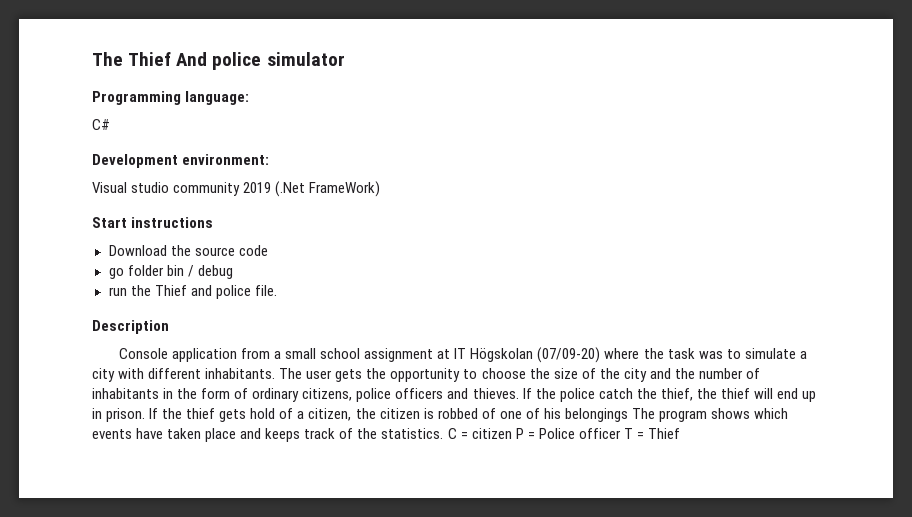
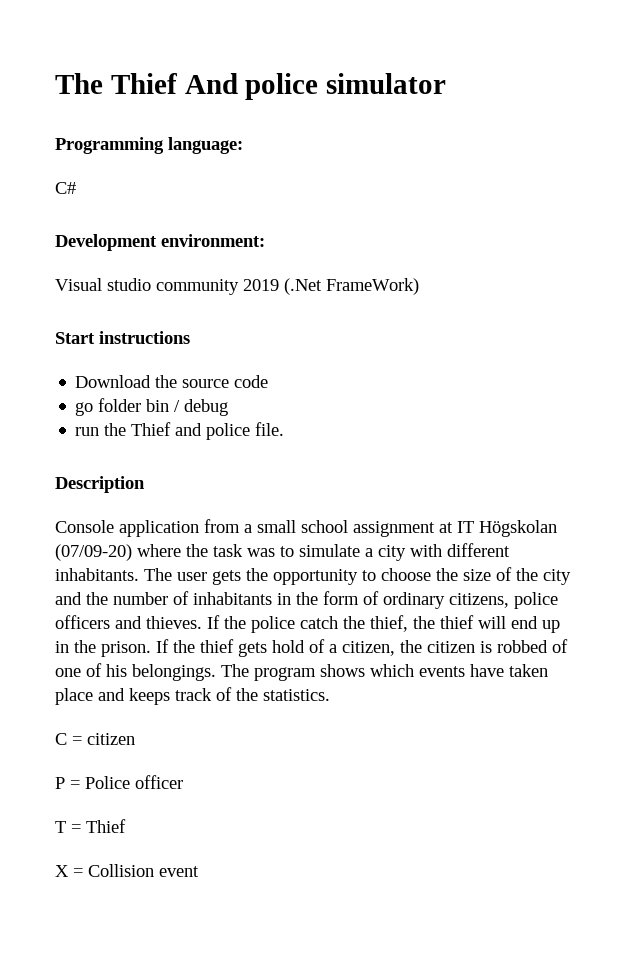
(102, 413) none -> [74,640,96,653] the
[564,408,628,422] belongings -> [132,664,216,681] belongings.
(444, 433) none -> (330, 695) //
(512, 433) none -> (135, 739) //
(621, 433) none -> (183, 782) //
(680, 433) none -> [55,864,199,877] // X = Collision event

